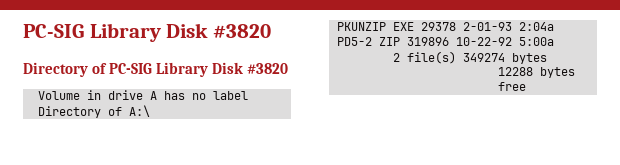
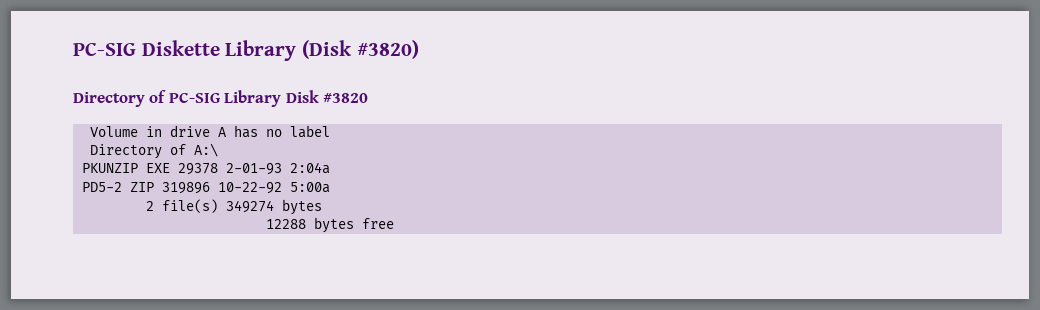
[23,23,271,42] PC-SIG Library Disk #3820 -> [73,40,419,61] PC-SIG Diskette Library (Disk #3820)

